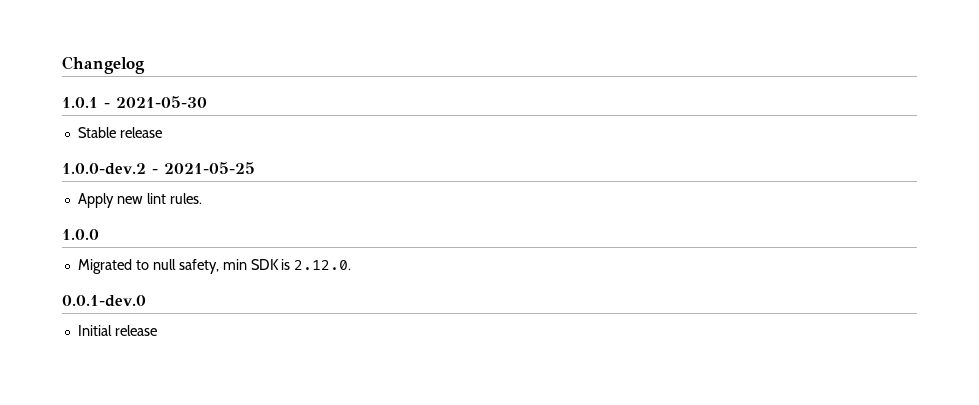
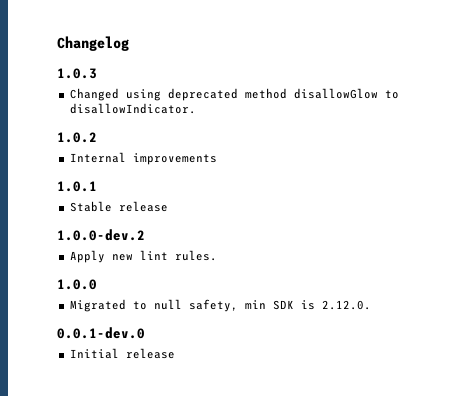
(145, 65) none -> [57,68,97,79] [69,88,399,101] [69,103,196,114] [57,132,97,143] [69,152,217,165] // 1.0.3 // Changed using deprecated method disallowGlow to disallowIndicator. // 1.0.2 // Internal improvements
[104,96,207,108] - 2021-05-30 -> (97, 186) none
[151,162,255,174] - 2021-05-25 -> (145, 235) none

